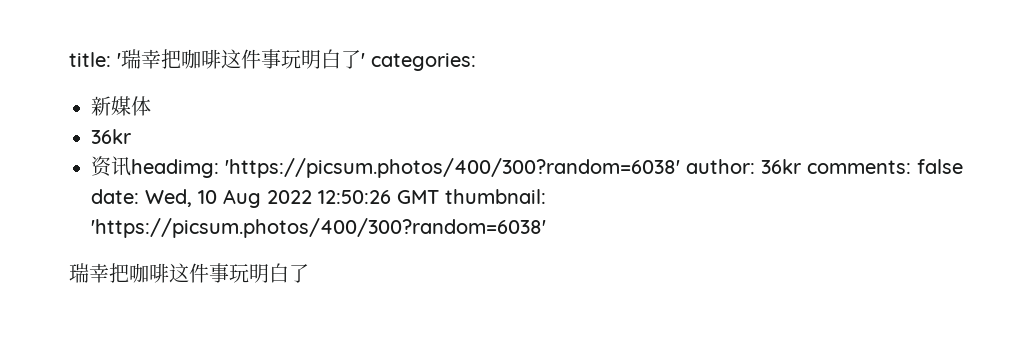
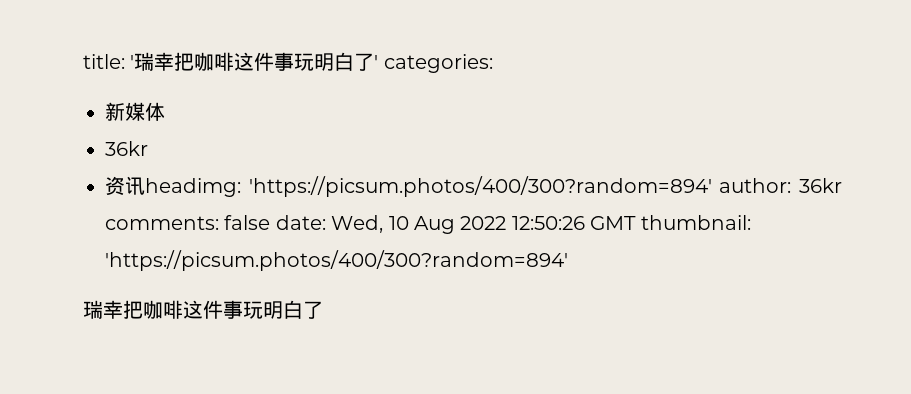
[225,158,680,178] 'https://picsum.photos/400/300?random=6038' -> [248,176,712,197] 'https://picsum.photos/400/300?random=894'
[91,218,546,238] 'https://picsum.photos/400/300?random=6038' -> [105,250,568,271] 'https://picsum.photos/400/300?random=894'

